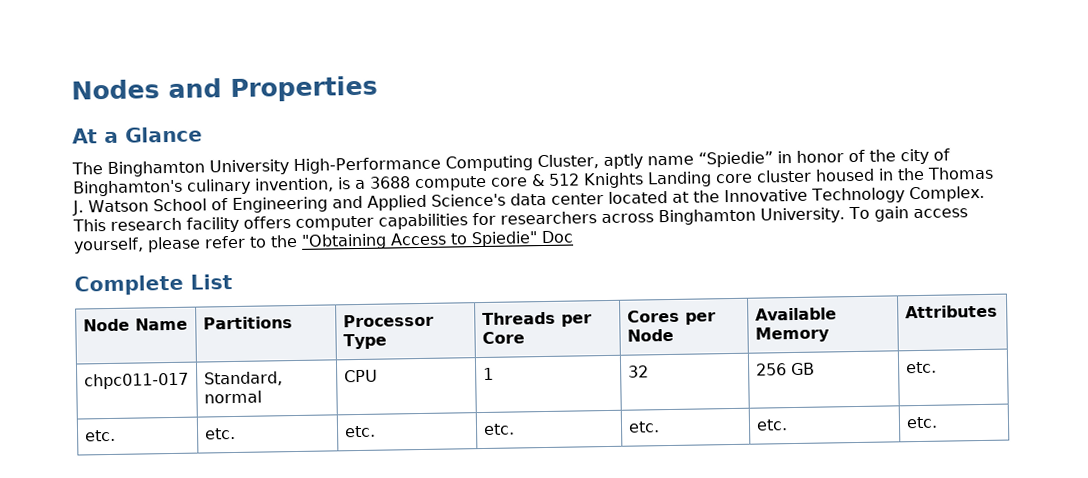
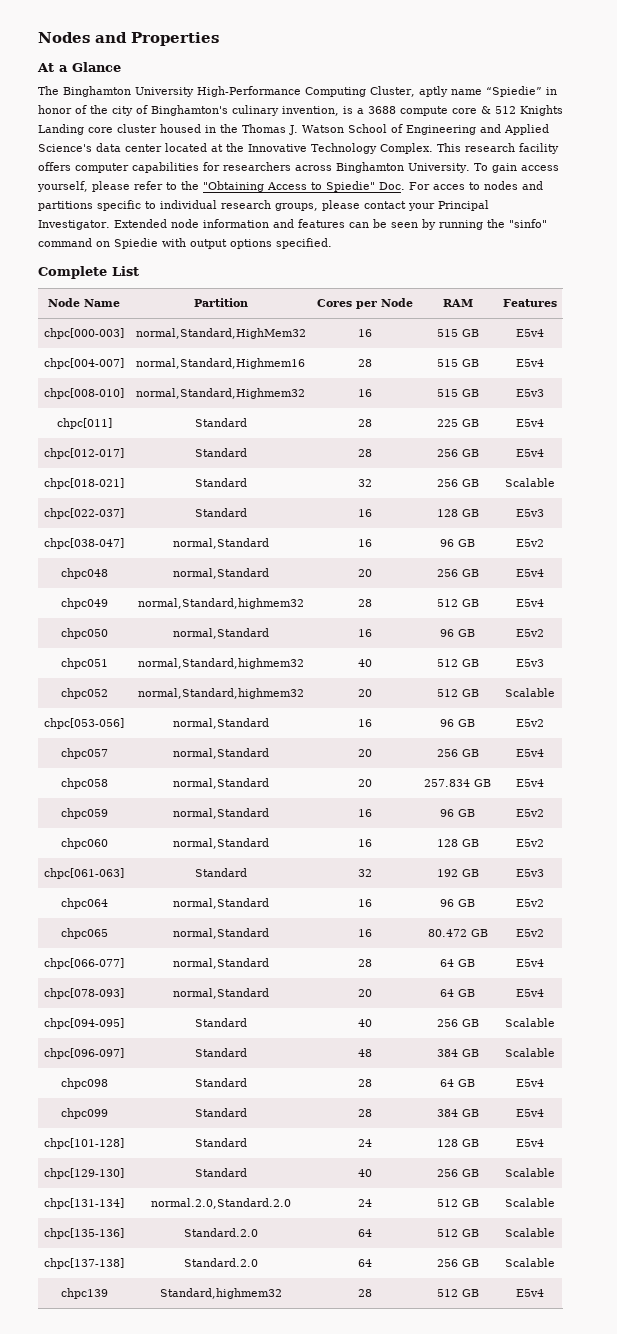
[541,230,574,244] [74,274,233,296] [82,317,188,332] [202,316,293,330] [342,313,434,328] [342,333,387,350] [481,311,592,327] [481,331,525,345] [626,309,716,325] [626,328,674,342] [754,307,837,321] [754,326,830,343] [904,304,998,319] [83,372,189,390] [203,371,283,387] [203,390,262,404] [343,369,378,383] [482,367,494,381] [627,365,649,378] [755,362,815,376] [905,361,937,374] [84,429,116,442] [203,427,236,440] [343,425,376,438] [482,423,515,436] [627,421,660,433] [755,419,788,431] [905,416,938,429] Doc // Complete List // Node Name | Partitions | Processor Type | Threads per Core | Cores per Node | Available Memory | Attributes // chpc011-017 | Standard, normal | CPU | 1 | 32 | 256 GB | etc. // etc. | etc. | etc. | etc. | etc. | etc. | etc. -> [379,181,543,190] [38,200,489,211] [38,219,547,230] [38,238,332,249] [38,266,139,279] [48,298,120,307] [193,298,248,307] [317,298,414,309] [442,299,473,307] [502,299,557,307] [44,328,124,339] [135,328,306,339] [358,329,373,337] [436,329,479,337] [515,329,544,337] [44,358,124,369] [136,358,305,369] [358,359,373,367] [436,359,479,367] [515,359,544,367] [44,388,124,399] [136,388,305,399] [358,389,373,397] [436,389,479,397] [515,389,544,397] [56,418,112,429] [194,418,247,427] [358,419,373,427] [436,419,479,427] [515,419,544,427] [44,448,124,459] [194,448,247,457] [358,449,373,457] [436,449,479,457] [515,449,544,457] [44,478,124,489] [194,478,247,487] [358,479,373,487] [436,479,479,487] [504,478,555,487] [44,508,124,519] [194,508,247,517] [358,509,373,517] [436,509,479,517] [515,509,544,517] [44,538,124,549] [172,538,269,549] [358,539,373,547] [440,539,476,547] [515,539,544,547] [60,568,108,579] [172,568,269,579] [358,569,373,577] [436,569,479,577] [515,569,544,577] [60,598,108,609] [137,598,304,609] [358,599,373,607] [436,599,479,607] [515,599,544,607] [60,628,108,639] [172,628,269,639] [358,629,373,637] [440,629,476,637] [515,629,544,637] [60,658,108,669] [137,658,304,669] [358,659,373,667] [436,659,479,667] [515,659,544,667] [60,688,108,699] [137,688,304,699] [358,689,373,697] [436,689,479,697] [504,688,555,697] [44,718,124,729] [172,718,269,729] [358,719,373,727] [440,719,476,727] [515,719,544,727] [60,748,108,759] [172,748,269,759] [358,749,373,757] [436,749,479,757] [515,749,544,757] [60,778,108,789] [172,778,269,789] [358,779,373,787] [424,779,492,787] [515,779,544,787] [60,808,108,819] [172,808,269,819] [358,809,373,817] [440,809,476,817] [515,809,544,817] [60,838,108,849] [172,838,269,849] [358,839,373,847] [436,839,479,847] [515,839,544,847] [44,868,124,879] [194,868,247,877] [358,869,373,877] [436,869,479,877] [515,869,544,877] [60,898,108,909] [172,898,269,909] [358,899,373,907] [440,899,476,907] [515,899,544,907] [60,928,108,939] [172,928,269,939] [358,929,373,937] [427,929,488,937] [515,929,544,937] [44,958,124,969] [172,958,269,969] [358,959,373,967] [440,959,476,967] [515,959,544,967] [44,988,124,999] [172,988,269,999] [358,989,373,997] [440,989,476,997] [515,989,544,997] [44,1018,124,1029] [194,1018,247,1027] [358,1019,373,1027] [436,1019,479,1027] [504,1018,555,1027] [44,1048,124,1059] [194,1048,247,1057] [358,1049,373,1057] [436,1049,479,1057] [504,1048,555,1057] [60,1078,108,1089] [194,1078,247,1087] [358,1079,373,1087] [440,1079,476,1087] [515,1079,544,1087] [60,1108,108,1119] [194,1108,247,1117] [358,1109,373,1117] [436,1109,479,1117] [515,1109,544,1117] [44,1138,124,1149] [194,1138,247,1147] [358,1139,373,1147] [436,1139,479,1147] [515,1139,544,1147] [44,1168,124,1179] [194,1168,247,1177] [358,1169,373,1177] [436,1169,479,1177] [504,1168,555,1177] [44,1198,124,1209] [150,1198,291,1209] [358,1199,373,1207] [436,1199,479,1207] [504,1198,555,1207] [44,1228,124,1239] [183,1228,258,1237] [358,1229,373,1237] [436,1229,479,1237] [504,1228,555,1237] [44,1258,124,1269] [183,1258,258,1267] [358,1259,373,1267] [436,1259,479,1267] [504,1258,555,1267] [60,1288,108,1299] [159,1288,282,1299] [358,1289,373,1297] [436,1289,479,1297] [515,1289,544,1297] Doc. For acces to nodes and partitions specific to individual research groups, please contact your Principal Investigator. Extended node information and features can be seen by running the "sinfo" command on Spiedie with output options specified. // Complete List // Node Name | Partition | Cores per Node | RAM | Features // chpc[000-003] | normal,Standard,HighMem32 | 16 | 515 GB | E5v4 // chpc[004-007] | normal,Standard,Highmem16 | 28 | 515 GB | E5v4 // chpc[008-010] | normal,Standard,Highmem32 | 16 | 515 GB | E5v3 // chpc[011] | Standard | 28 | 225 GB | E5v4 // chpc[012-017] | Standard | 28 | 256 GB | E5v4 // chpc[018-021] | Standard | 32 | 256 GB | Scalable // chpc[022-037] | Standard | 16 | 128 GB | E5v3 // chpc[038-047] | normal,Standard | 16 | 96 GB | E5v2 // chpc048 | normal,Standard | 20 | 256 GB | E5v4 // chpc049 | normal,Standard,highmem32 | 28 | 512 GB | E5v4 // chpc050 | normal,Standard | 16 | 96 GB | E5v2 // chpc051 | normal,Standard,highmem32 | 40 | 512 GB | E5v3 // chpc052 | normal,Standard,highmem32 | 20 | 512 GB | Scalable // chpc[053-056] | normal,Standard | 16 | 96 GB | E5v2 // chpc057 | normal,Standard | 20 | 256 GB | E5v4 // chpc058 | normal,Standard | 20 | 257.834 GB | E5v4 // chpc059 | normal,Standard | 16 | 96 GB | E5v2 // chpc060 | normal,Standard | 16 | 128 GB | E5v2 // chpc[061-063] | Standard | 32 | 192 GB | E5v3 // chpc064 | normal,Standard | 16 | 96 GB | E5v2 // chpc065 | normal,Standard | 16 | 80.472 GB | E5v2 // chpc[066-077] | normal,Standard | 28 | 64 GB | E5v4 // chpc[078-093] | normal,Standard | 20 | 64 GB | E5v4 // chpc[094-095] | Standard | 40 | 256 GB | Scalable // chpc[096-097] | Standard | 48 | 384 GB | Scalable // chpc098 | Standard | 28 | 64 GB | E5v4 // chpc099 | Standard | 28 | 384 GB | E5v4 // chpc[101-128] | Standard | 24 | 128 GB | E5v4 // chpc[129-130] | Standard | 40 | 256 GB | Scalable // chpc[131-134] | normal.2.0,Standard.2.0 | 24 | 512 GB | Scalable // chpc[135-136] | Standard.2.0 | 64 | 512 GB | Scalable // chpc[137-138] | Standard.2.0 | 64 | 256 GB | Scalable // chpc139 | Standard,highmem32 | 28 | 512 GB | E5v4

